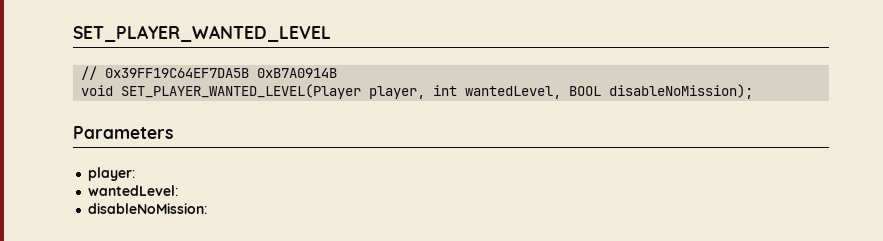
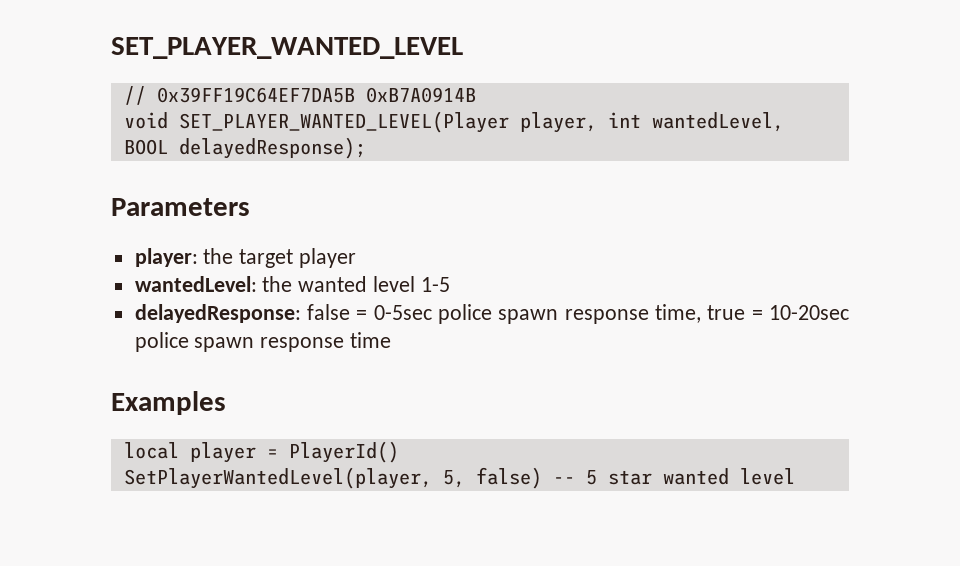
[609,84,754,99] disableNoMission); -> [178,137,366,159] delayedResponse);
[88,185,179,196] [88,203,208,214] // wantedLevel: // disableNoMission: -> [203,248,357,268] [134,276,450,292] [134,304,850,324] [134,332,392,352] [111,391,226,415] [123,441,399,463] [123,467,795,489] the target player // wantedLevel: the wanted level 1-5 // delayedResponse: false = 0-5sec police spawn response time, true = 10-20sec police spawn response time // Examples // local player = PlayerId() // SetPlayerWantedLevel(player, 5, false) -- 5 star wanted level

